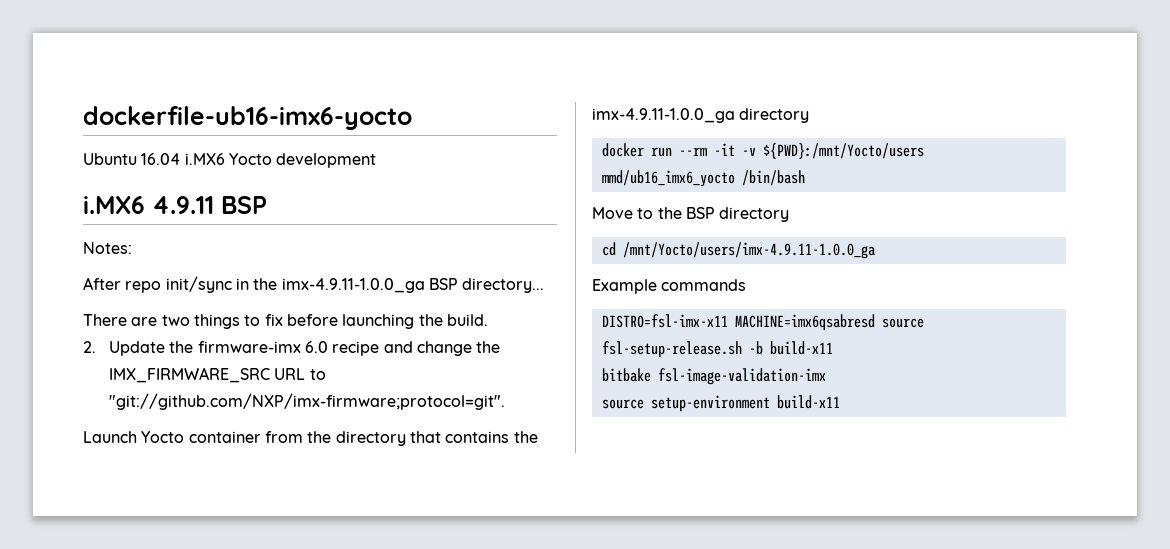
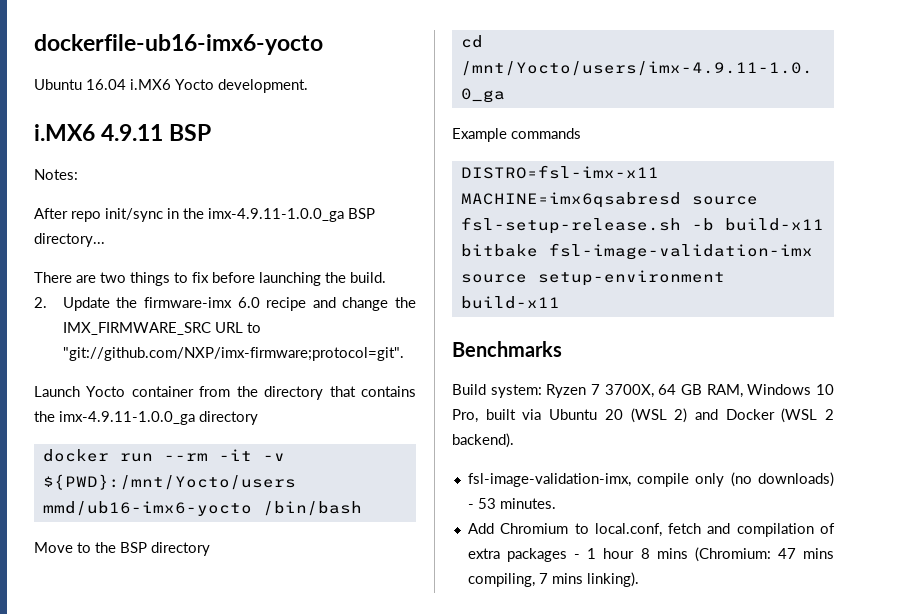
[276,153,377,168] development -> [218,79,308,93] development.
[601,170,735,187] mmd/ub16_imx6_yocto -> [42,501,252,516] mmd/ub16-imx6-yocto
(840, 402) none -> [452,341,562,357] [452,384,834,398] [452,408,834,423] [452,433,514,448] [467,472,834,487] [467,498,556,509] [467,523,835,537] [467,547,834,562] [467,572,639,587] // Benchmarks // Build system: Ryzen 7 3700X, 64 GB RAM, Windows 10 Pro, built via Ubuntu 20 (WSL 2) and Docker (WSL 2 backend). // fsl-image-validation-imx, compile only (no downloads) - 53 minutes. // Add Chromium to local.conf, fetch and compilation of extra packages - 1 hour 8 mins (Chromium: 47 mins compiling, 7 mins linking).

